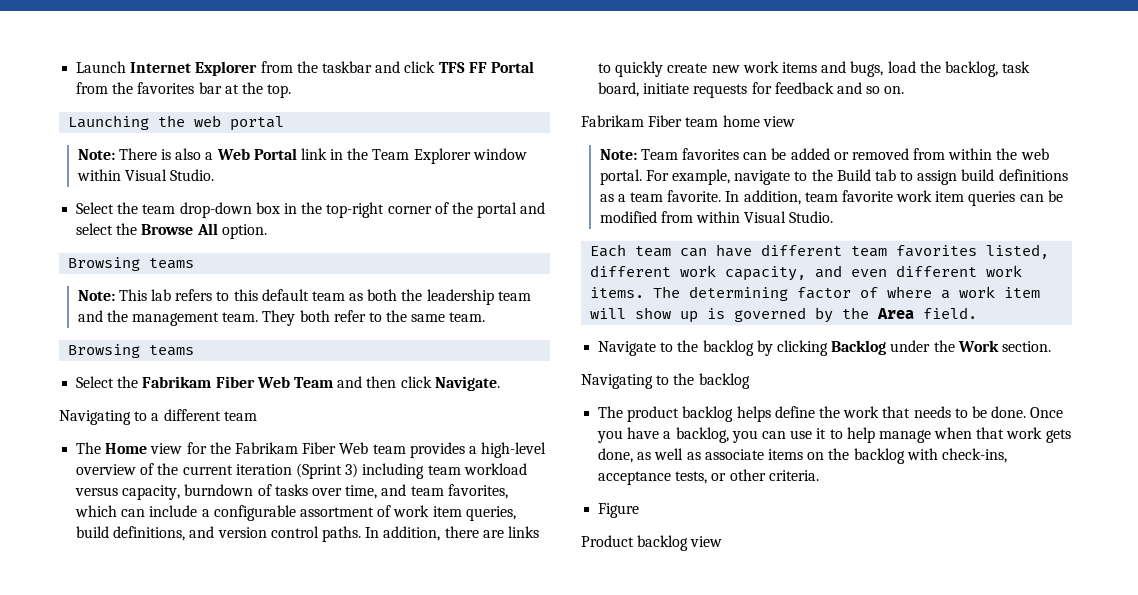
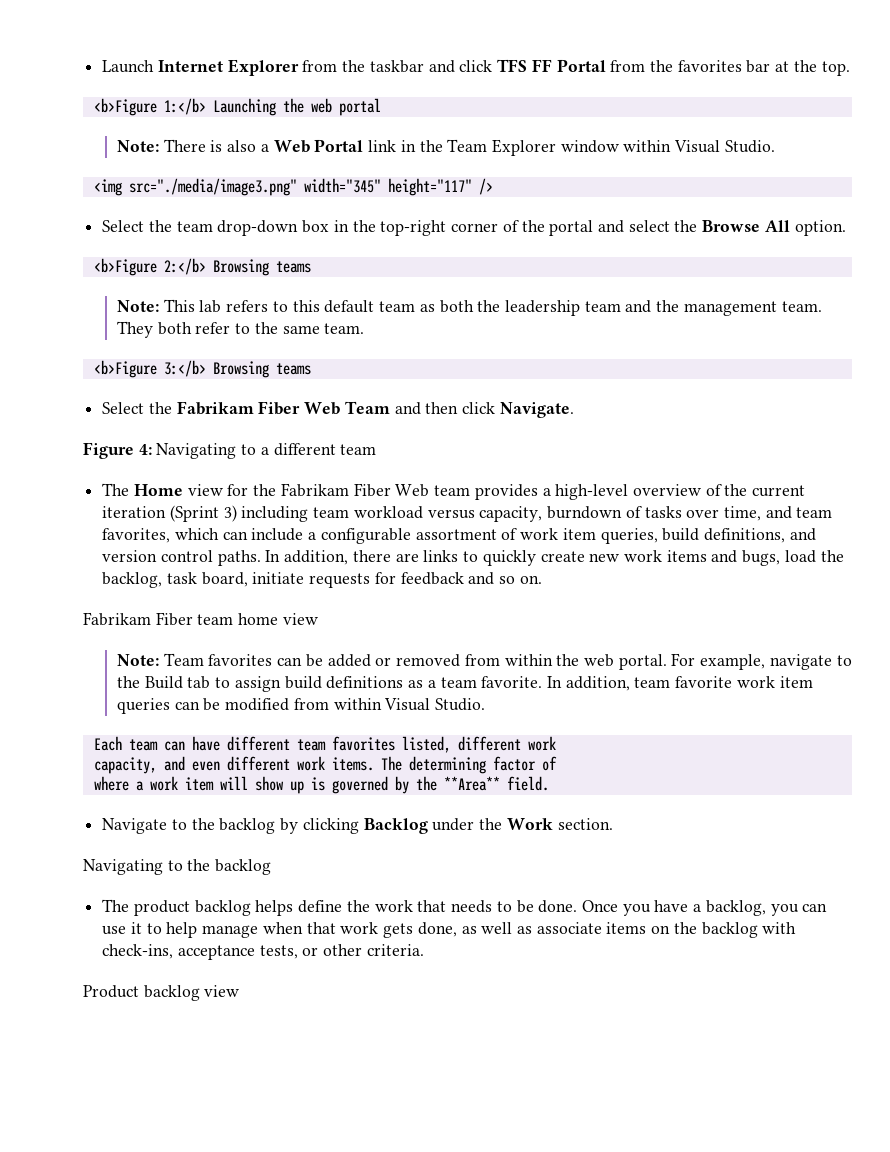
(292, 91) none -> [93,98,206,116] <b>Figure 1:</b>
(214, 175) none -> [93,178,493,196] // <img src="./media/image3.png" width="345" height="117" />
(267, 231) none -> [93,258,206,276] <b>Figure 2:</b>
(486, 317) none -> [93,360,206,378] <b>Figure 3:</b>
(500, 383) none -> [83,442,152,459] Figure 4:
(717, 271) none -> (556, 743) //
(879, 292) none -> (557, 763) //
[877,308,915,319] Area -> [443,776,500,791] **Area**
[598,503,640,518] // Figure -> (424, 950) none

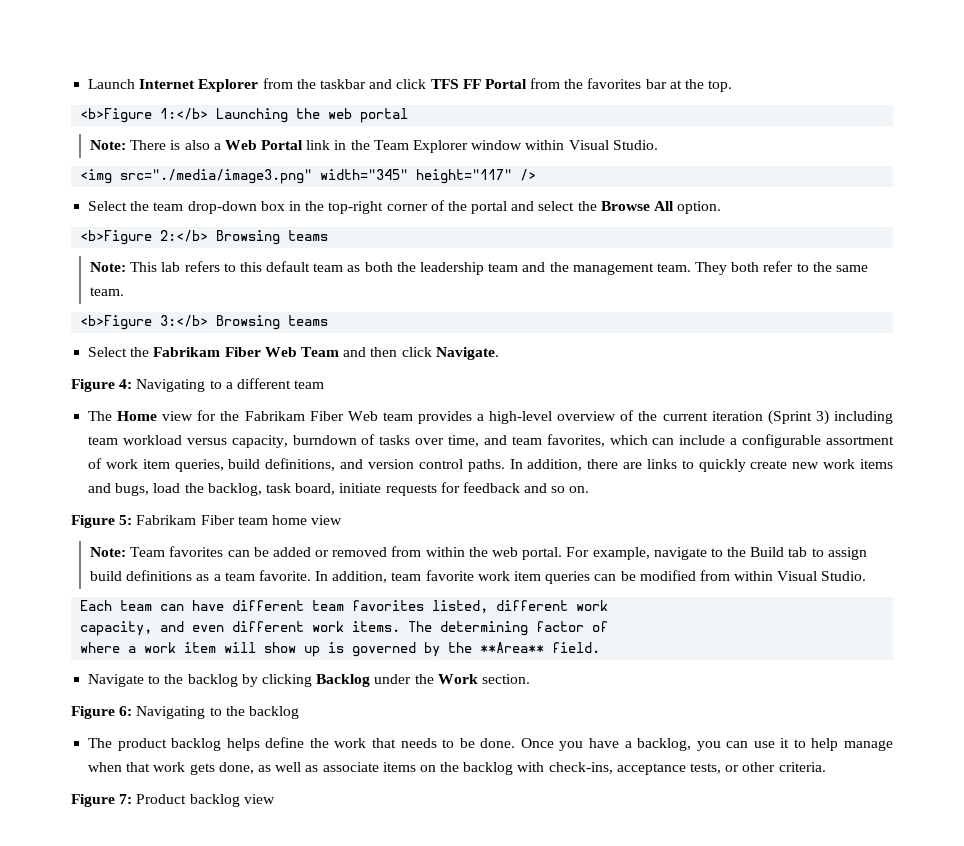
(542, 579) none -> [71,515,133,528] Figure 5:
(613, 824) none -> [71,706,133,719] Figure 6:
(424, 950) none -> [71,794,133,807] Figure 7:

